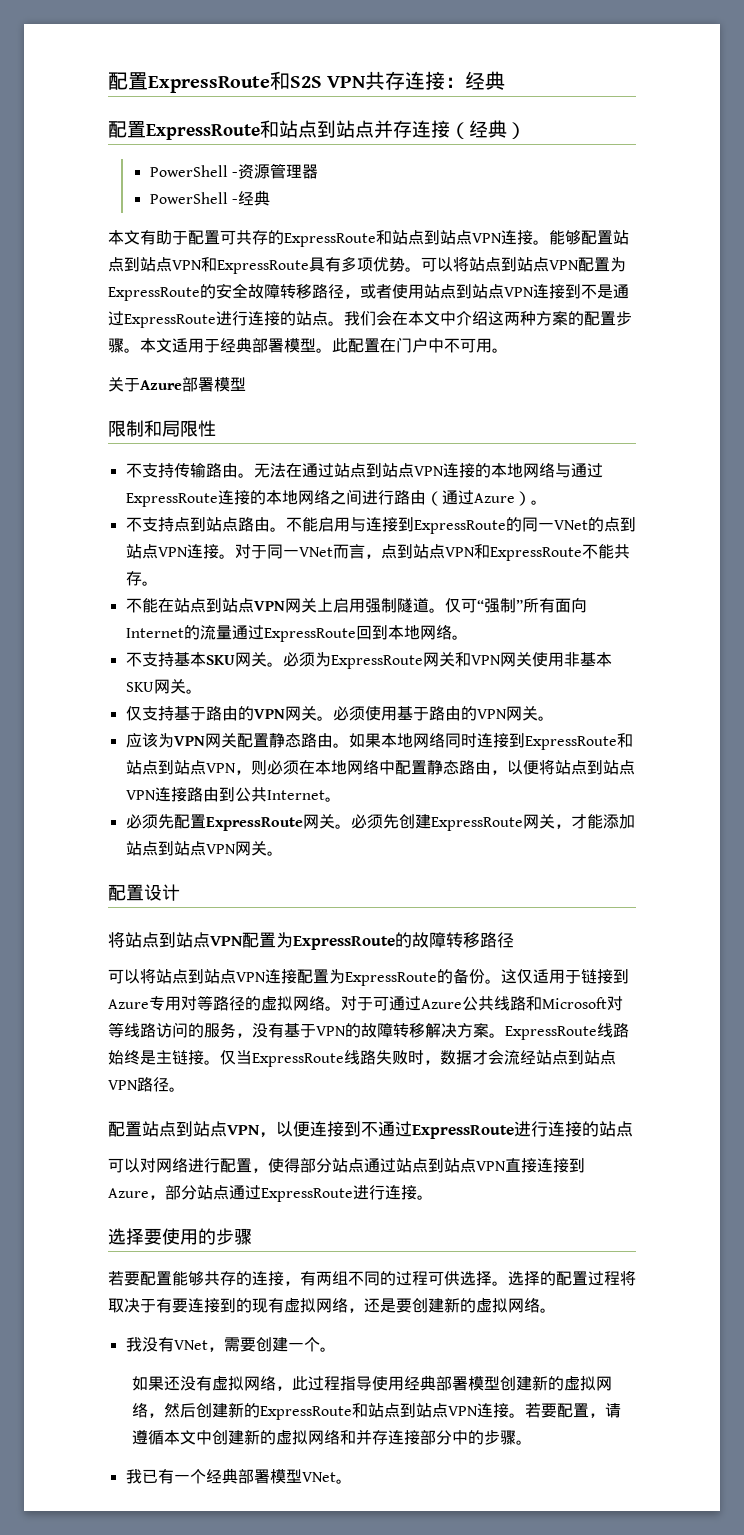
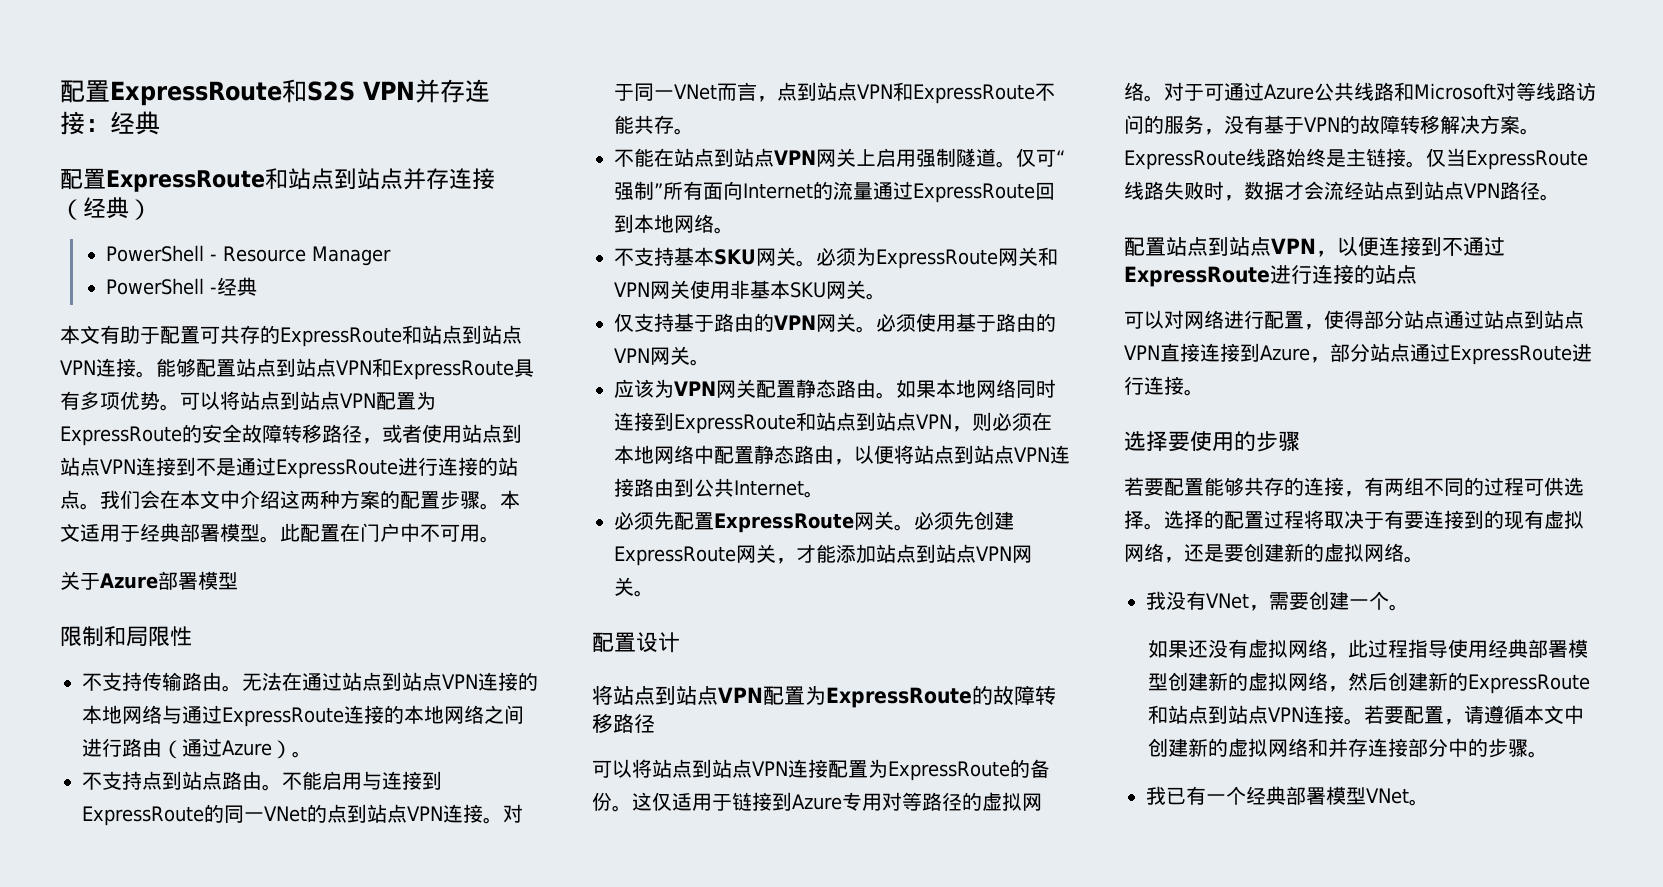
[365,71,386,90] 共 -> [415,79,440,103] 并
[238,163,319,179] 资源管理器 -> [223,246,392,266] Resource Manager

